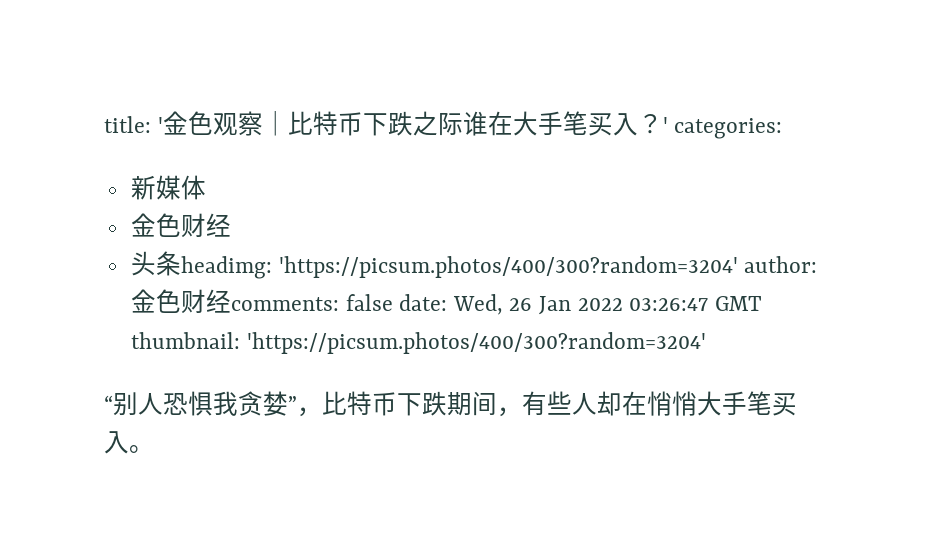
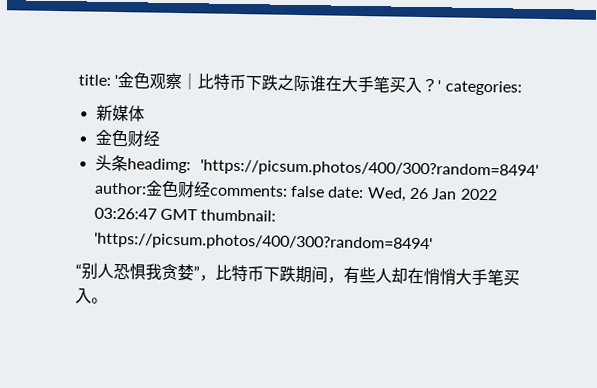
[278,256,738,278] 'https://picsum.photos/400/300?random=3204' -> [199,159,539,179] 'https://picsum.photos/400/300?random=8494'
[246,332,706,354] 'https://picsum.photos/400/300?random=3204' -> [93,232,433,253] 'https://picsum.photos/400/300?random=8494'

